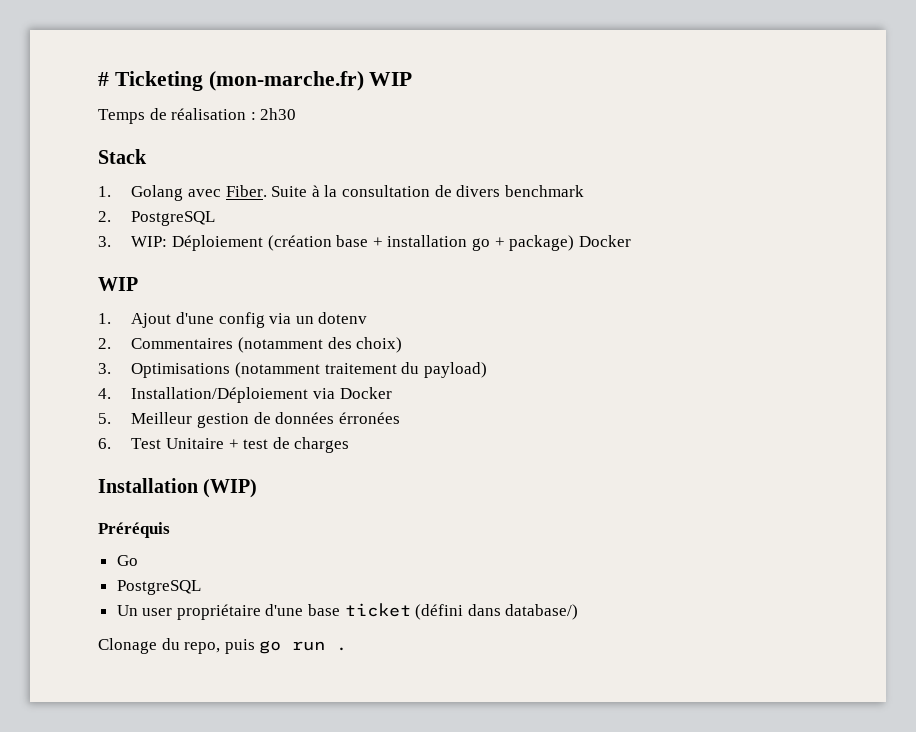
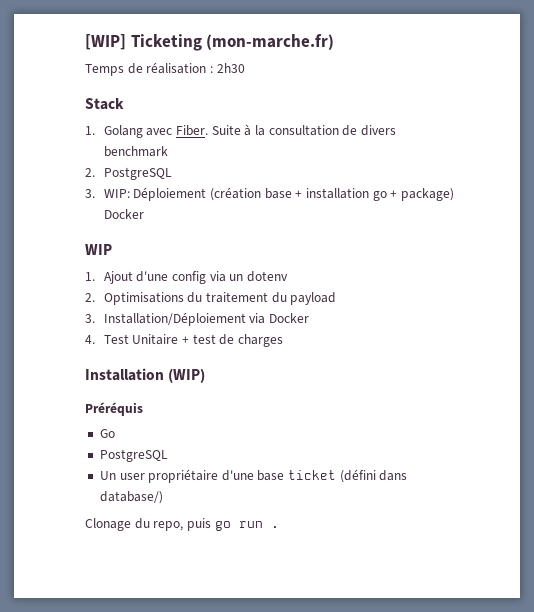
[98,72,109,86] # -> [85,34,126,50] [WIP]
[369,72,413,86] WIP -> (335, 42) none
[131,337,403,353] [98,362,487,378] [98,387,392,403] [98,412,400,428] [98,438,111,449] Commentaires (notamment des choix) // 3. Optimisations (notamment traitement du payload) // 4. Installation/Déploiement via Docker // 5. Meilleur gestion de données érronées // 6. -> [103,292,337,305] [85,312,310,326] [85,335,95,344] Optimisations du traitement du payload // 3. Installation/Déploiement via Docker // 4.

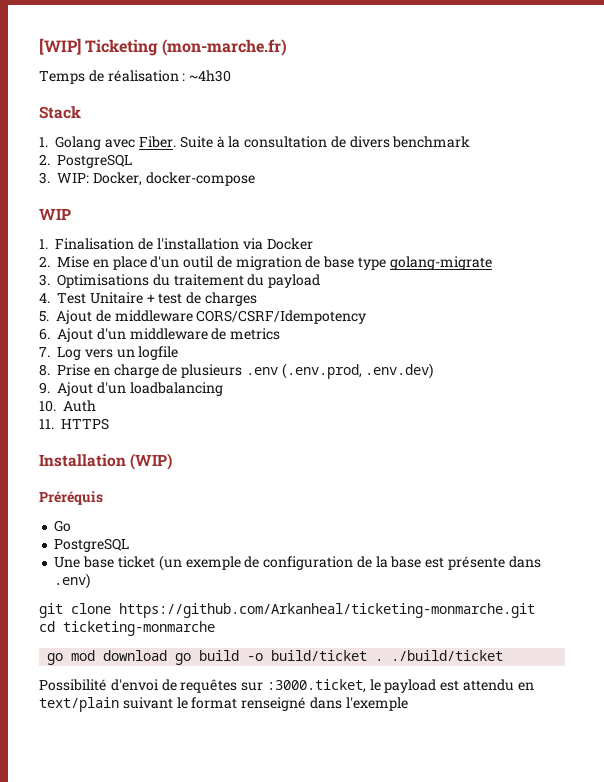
[216,63,245,73] 2h30 -> [189,70,232,82] ~4h30
[133,187,454,201] [103,209,144,219] [85,244,112,255] [85,271,288,284] [85,293,95,302] Déploiement (création base + installation go + package) Docker // WIP // 1. Ajout d'une config via un dotenv // 2. -> [92,172,255,186] [39,208,71,220] [39,238,313,250] [39,256,492,270] [39,274,50,286] Docker, docker-compose // WIP // 1. Finalisation de l'installation via Docker // 2. Mise en place d'un outil de migration de base type golang-migrate // 3.
[85,312,310,326] // 3. Installation/Déploiement via Docker -> (321, 281) none
(283, 340) none -> [39,310,367,324] [39,328,281,342] [39,346,179,360] [39,363,434,379] [39,382,223,396] [39,400,96,412] [39,418,109,430] // 5. Ajout de middleware CORS/CSRF/Idempotency // 6. Ajout d'un middleware de metrics // 7. Log vers un logfile // 8. Prise en charge de plusieurs .env (.env.prod, .env.dev) // 9. Ajout d'un loadbalancing // 10. Auth // 11. HTTPS
[99,469,408,483] [99,491,163,504] [85,518,279,531] Un user propriétaire d'une base ticket (défini dans database/) // Clonage du repo, puis go run . -> [54,555,541,571] [54,573,91,589] [39,603,535,618] [39,621,215,636] [47,650,504,665] [39,679,534,693] [39,697,408,712] Une base ticket (un exemple de configuration de la base est présente dans .env) // git clone https://github.com/Arkanheal/ticketing-monmarche.git // cd ticketing-monmarche // go mod download go build -o build/ticket . ./build/ticket // Possibilité d'envoi de requêtes sur :3000.ticket, le payload est attendu en text/plain suivant le format renseigné dans l'exemple

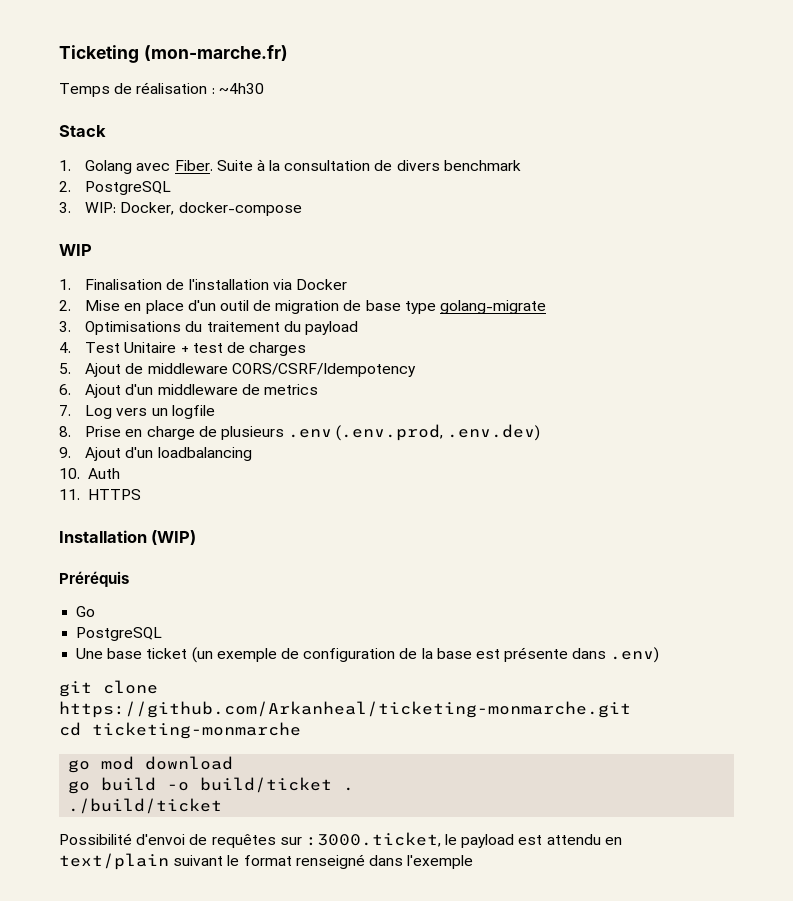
[39,38,81,55] [WIP] -> (59, 54) none
(168, 655) none -> (234, 763) //
(384, 660) none -> (355, 789) //

